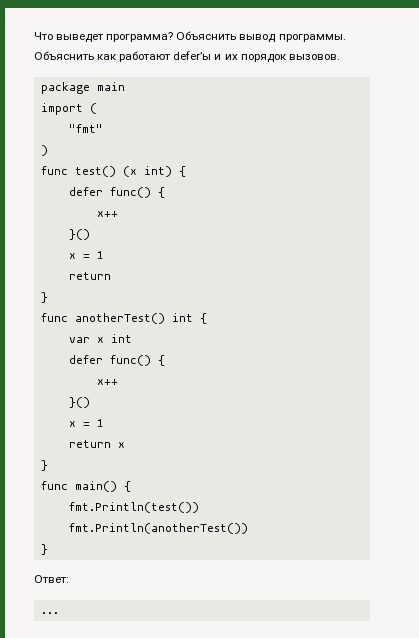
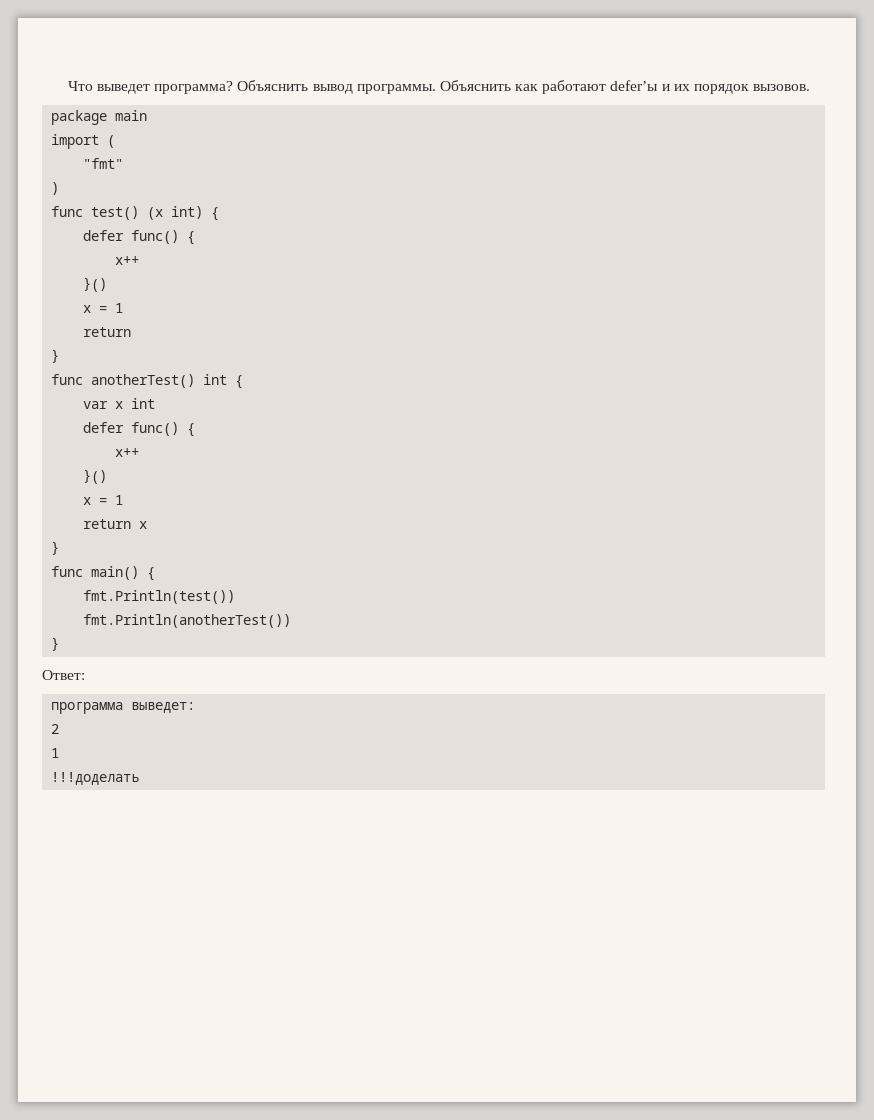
[40,612,59,614] ... -> [51,702,196,714] [51,724,60,734] [51,748,60,758] [51,772,140,785] программа выведет: // 2 // 1 // !!!доделать

